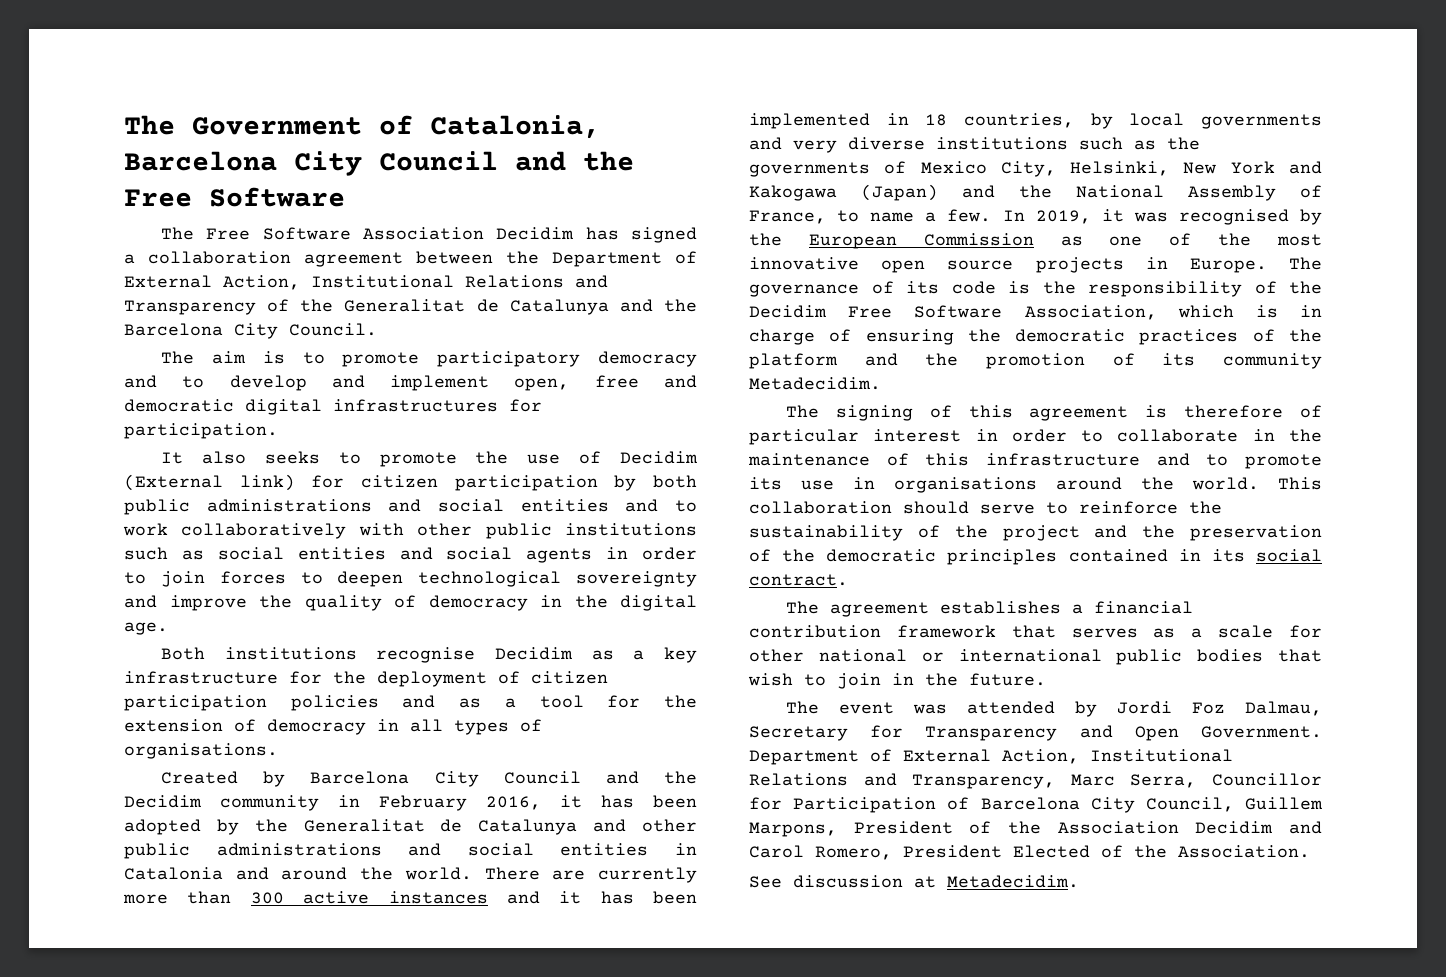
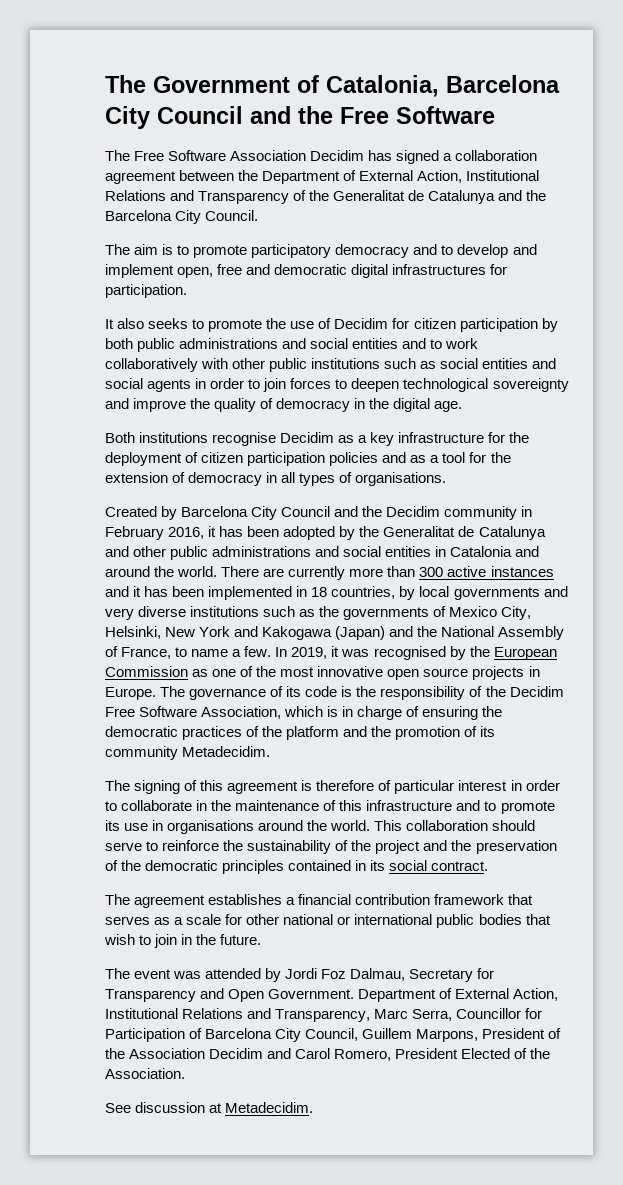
[124,474,295,491] (External link) -> (389, 323) none

